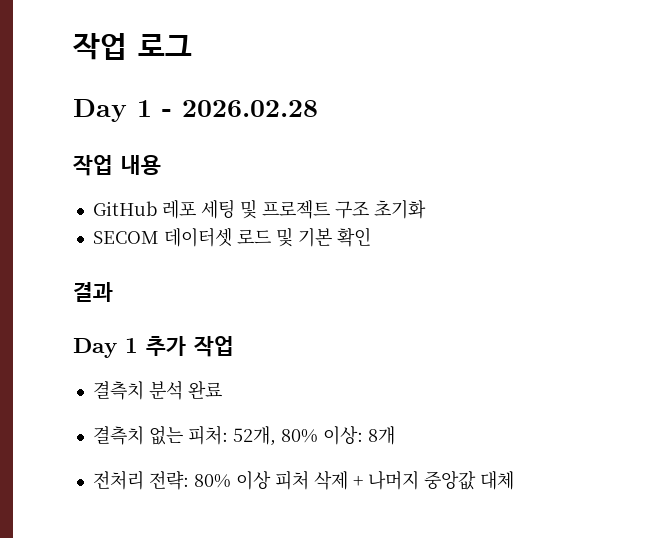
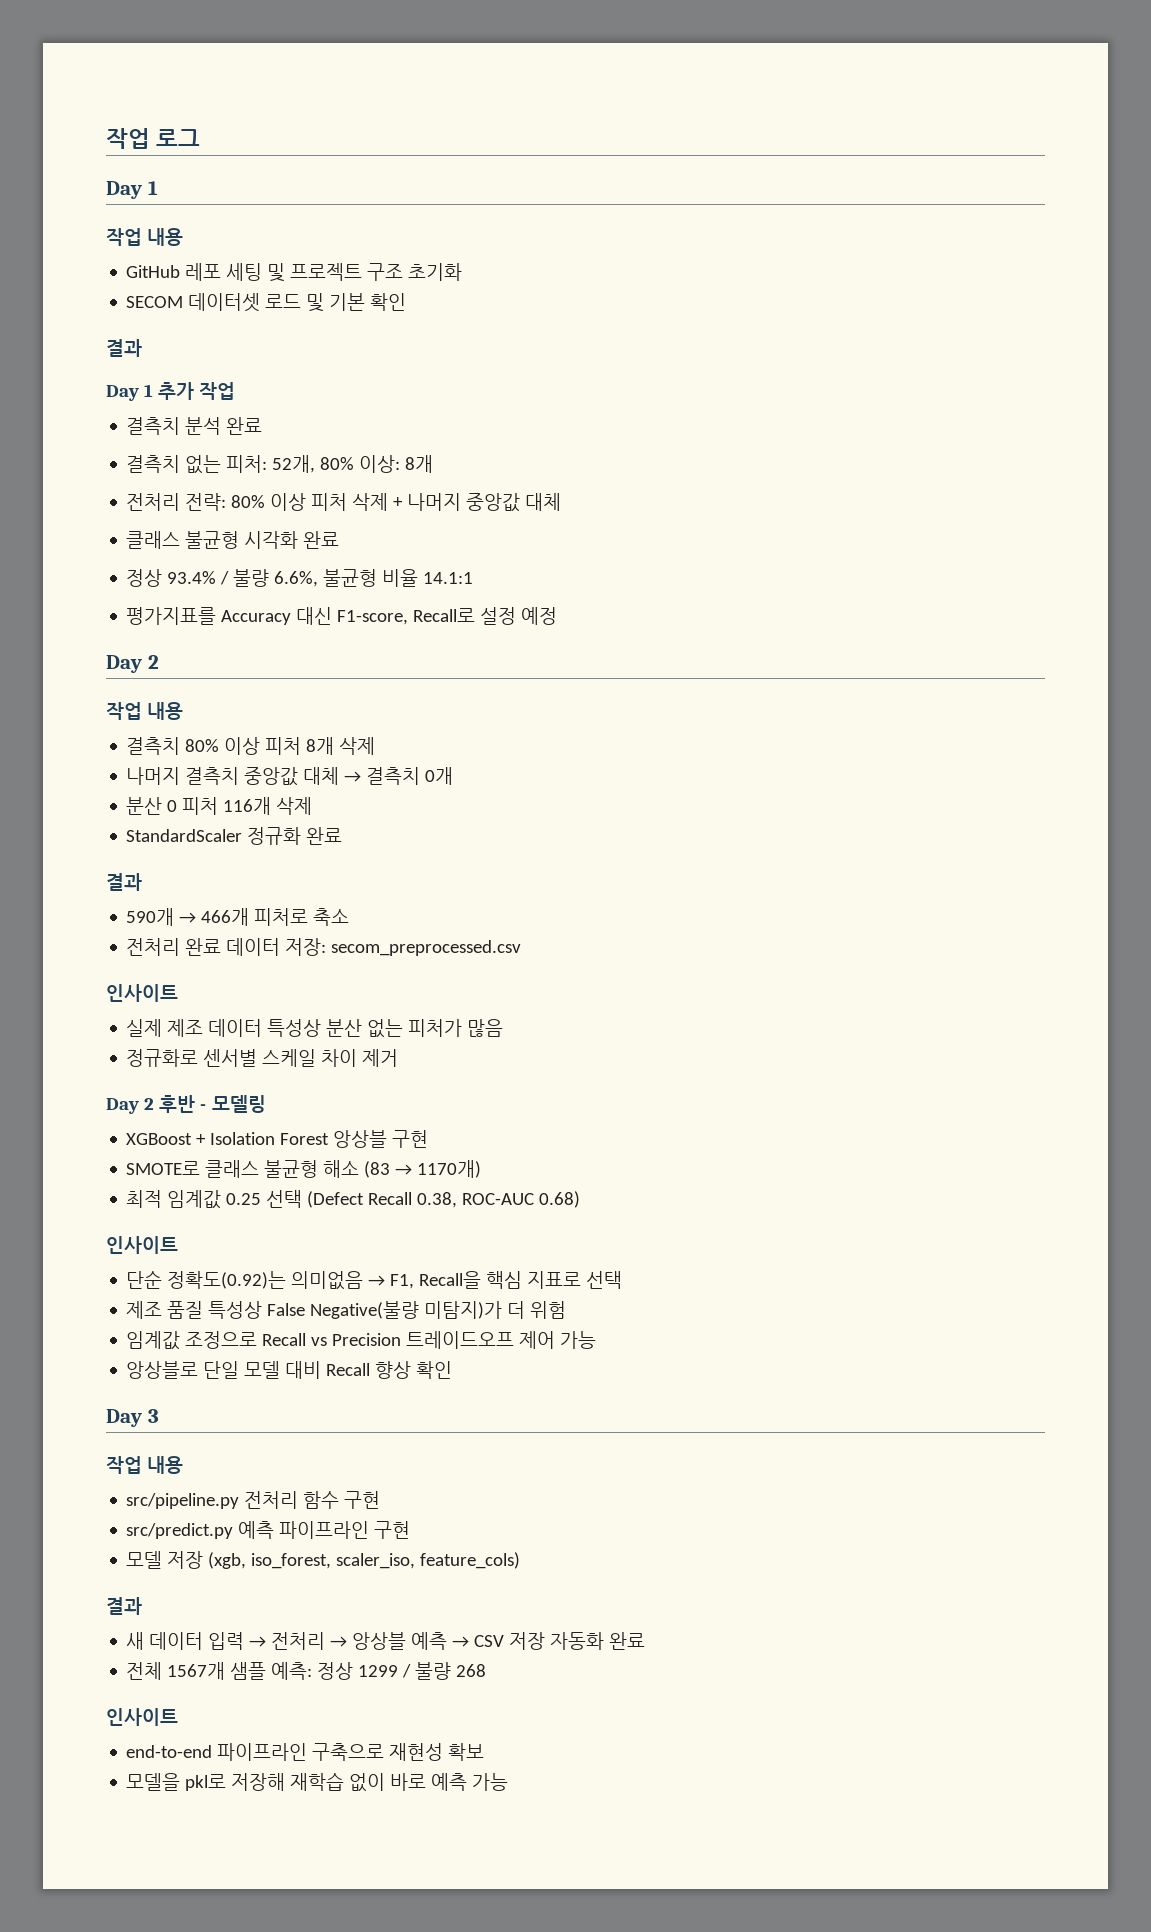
[162,100,318,117] - 2026.02.28 -> (158, 188) none
(514, 480) none -> [126,531,340,549] [126,569,474,587] [126,607,558,625] [106,655,159,673] [106,702,184,720] [126,737,376,755] [126,767,454,786] [126,797,313,815] [126,827,343,845] [106,873,142,891] [126,908,350,926] [126,938,522,956] [106,984,178,1002] [126,1019,504,1038] [126,1049,399,1067] [106,1095,266,1114] [126,1130,429,1148] [126,1160,482,1178] [126,1190,581,1209] [106,1236,178,1254] [126,1270,623,1290] [126,1301,567,1319] [126,1331,597,1350] [126,1361,453,1379] [106,1409,159,1427] [106,1456,184,1474] [126,1491,381,1509] [126,1521,411,1539] [126,1551,521,1569] [106,1597,142,1615] [126,1632,646,1650] [126,1662,487,1680] [106,1708,178,1726] [126,1743,485,1761] [126,1772,509,1792] // 클래스 불균형 시각화 완료 // 정상 93.4% / 불량 6.6%, 불균형 비율 14.1:1 // 평가지표를 Accuracy 대신 F1-score, Recall로 설정 예정 // Day 2 // 작업 내용 // 결측치 80% 이상 피처 8개 삭제 // 나머지 결측치 중앙값 대체 → 결측치 0개 // 분산 0 피처 116개 삭제 // StandardScaler 정규화 완료 // 결과 // 590개 → 466개 피처로 축소 // 전처리 완료 데이터 저장: secom_preprocessed.csv // 인사이트 // 실제 제조 데이터 특성상 분산 없는 피처가 많음 // 정규화로 센서별 스케일 차이 제거 // Day 2 후반 - 모델링 // XGBoost + Isolation Forest 앙상블 구현 // SMOTE로 클래스 불균형 해소 (83 → 1170개) // 최적 임계값 0.25 선택 (Defect Recall 0.38, ROC-AUC 0.68) // 인사이트 // 단순 정확도(0.92)는 의미없음 → F1, Recall을 핵심 지표로 선택 // 제조 품질 특성상 False Negative(불량 미탐지)가 더 위험 // 임계값 조정으로 Recall vs Precision 트레이드오프 제어 가능 // 앙상블로 단일 모델 대비 Recall 향상 확인 // Day 3 // 작업 내용 // src/pipeline.py 전처리 함수 구현 // src/predict.py 예측 파이프라인 구현 // 모델 저장 (xgb, iso_forest, scaler_iso, feature_cols) // 결과 // 새 데이터 입력 → 전처리 → 앙상블 예측 → CSV 저장 자동화 완료 // 전체 1567개 샘플 예측: 정상 1299 / 불량 268 // 인사이트 // end-to-end 파이프라인 구축으로 재현성 확보 // 모델을 pkl로 저장해 재학습 없이 바로 예측 가능

